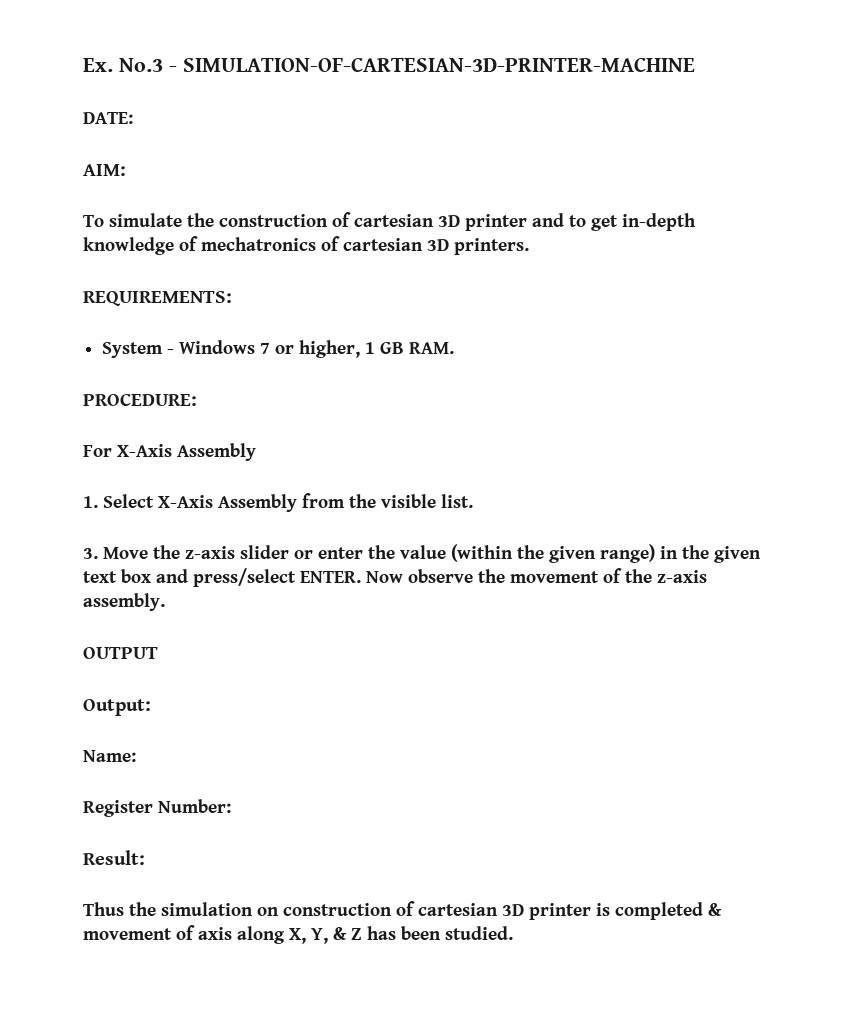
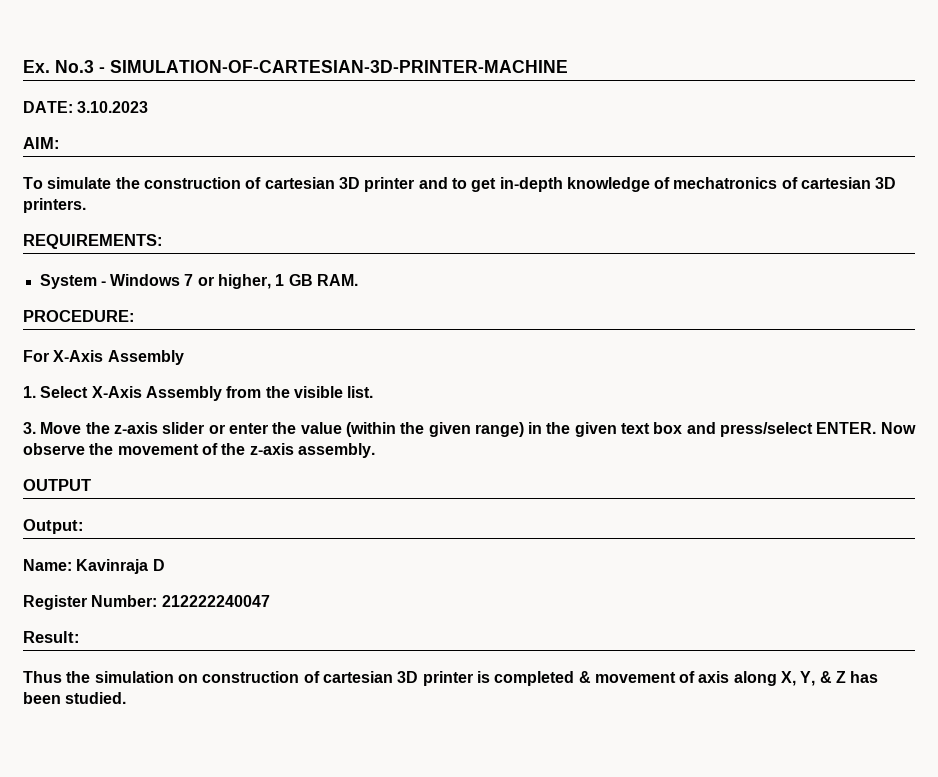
(133, 118) none -> [77,101,149,113] 3.10.2023
(136, 756) none -> [76,559,165,574] Kavinraja D
(231, 806) none -> [161,595,270,607] 212222240047

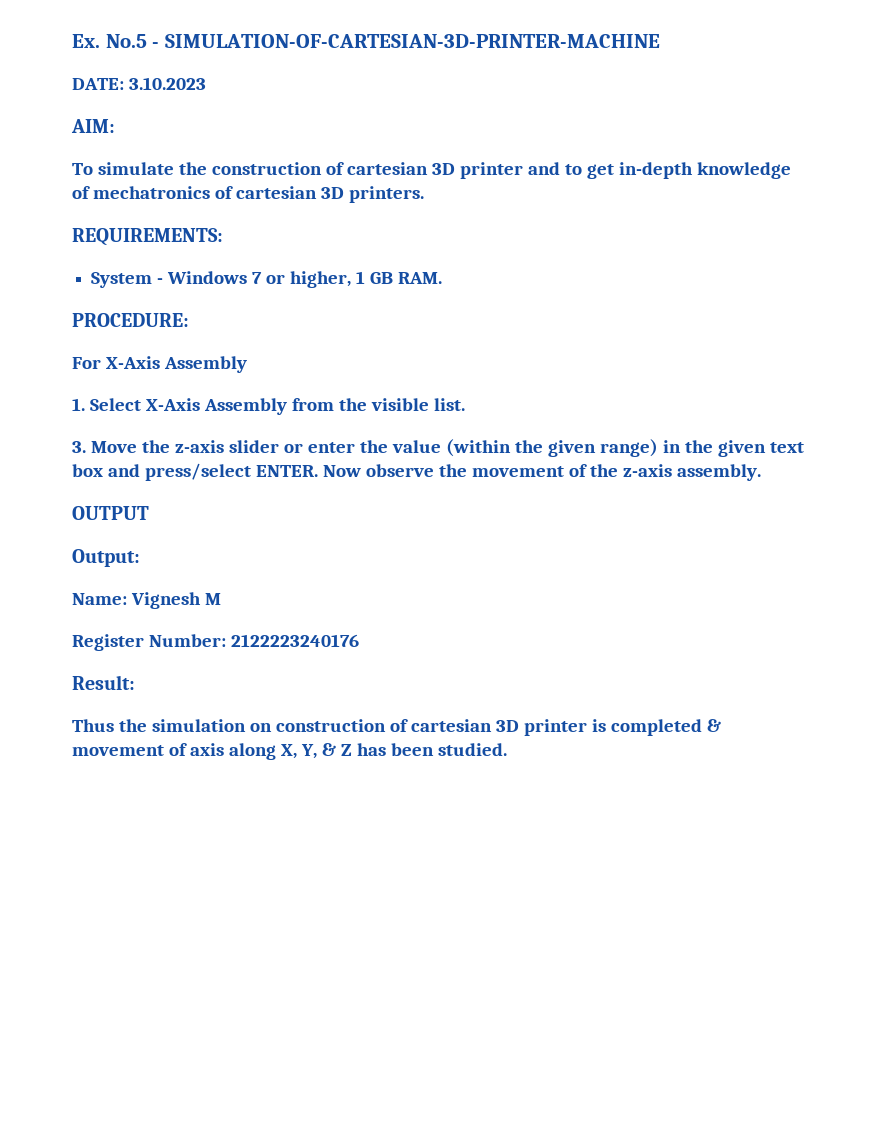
[55,60,94,73] No.3 -> [105,34,147,48] No.5
[76,559,165,574] Kavinraja D -> [130,592,221,609] Vignesh M
[161,595,270,607] 212222240047 -> [230,634,359,647] 2122223240176

